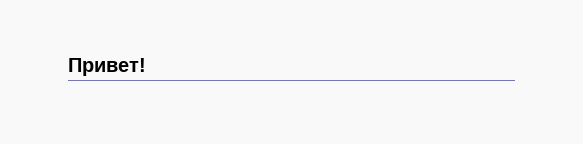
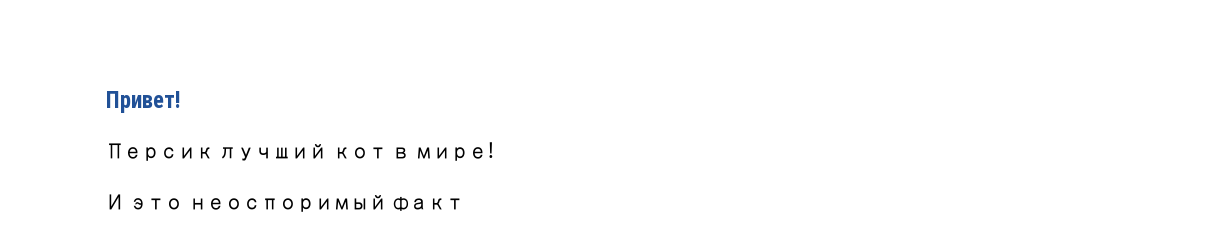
(146, 67) none -> [106,142,497,161] [106,194,464,212] // Персик лучший кот в мире! // И это неоспоримый факт

